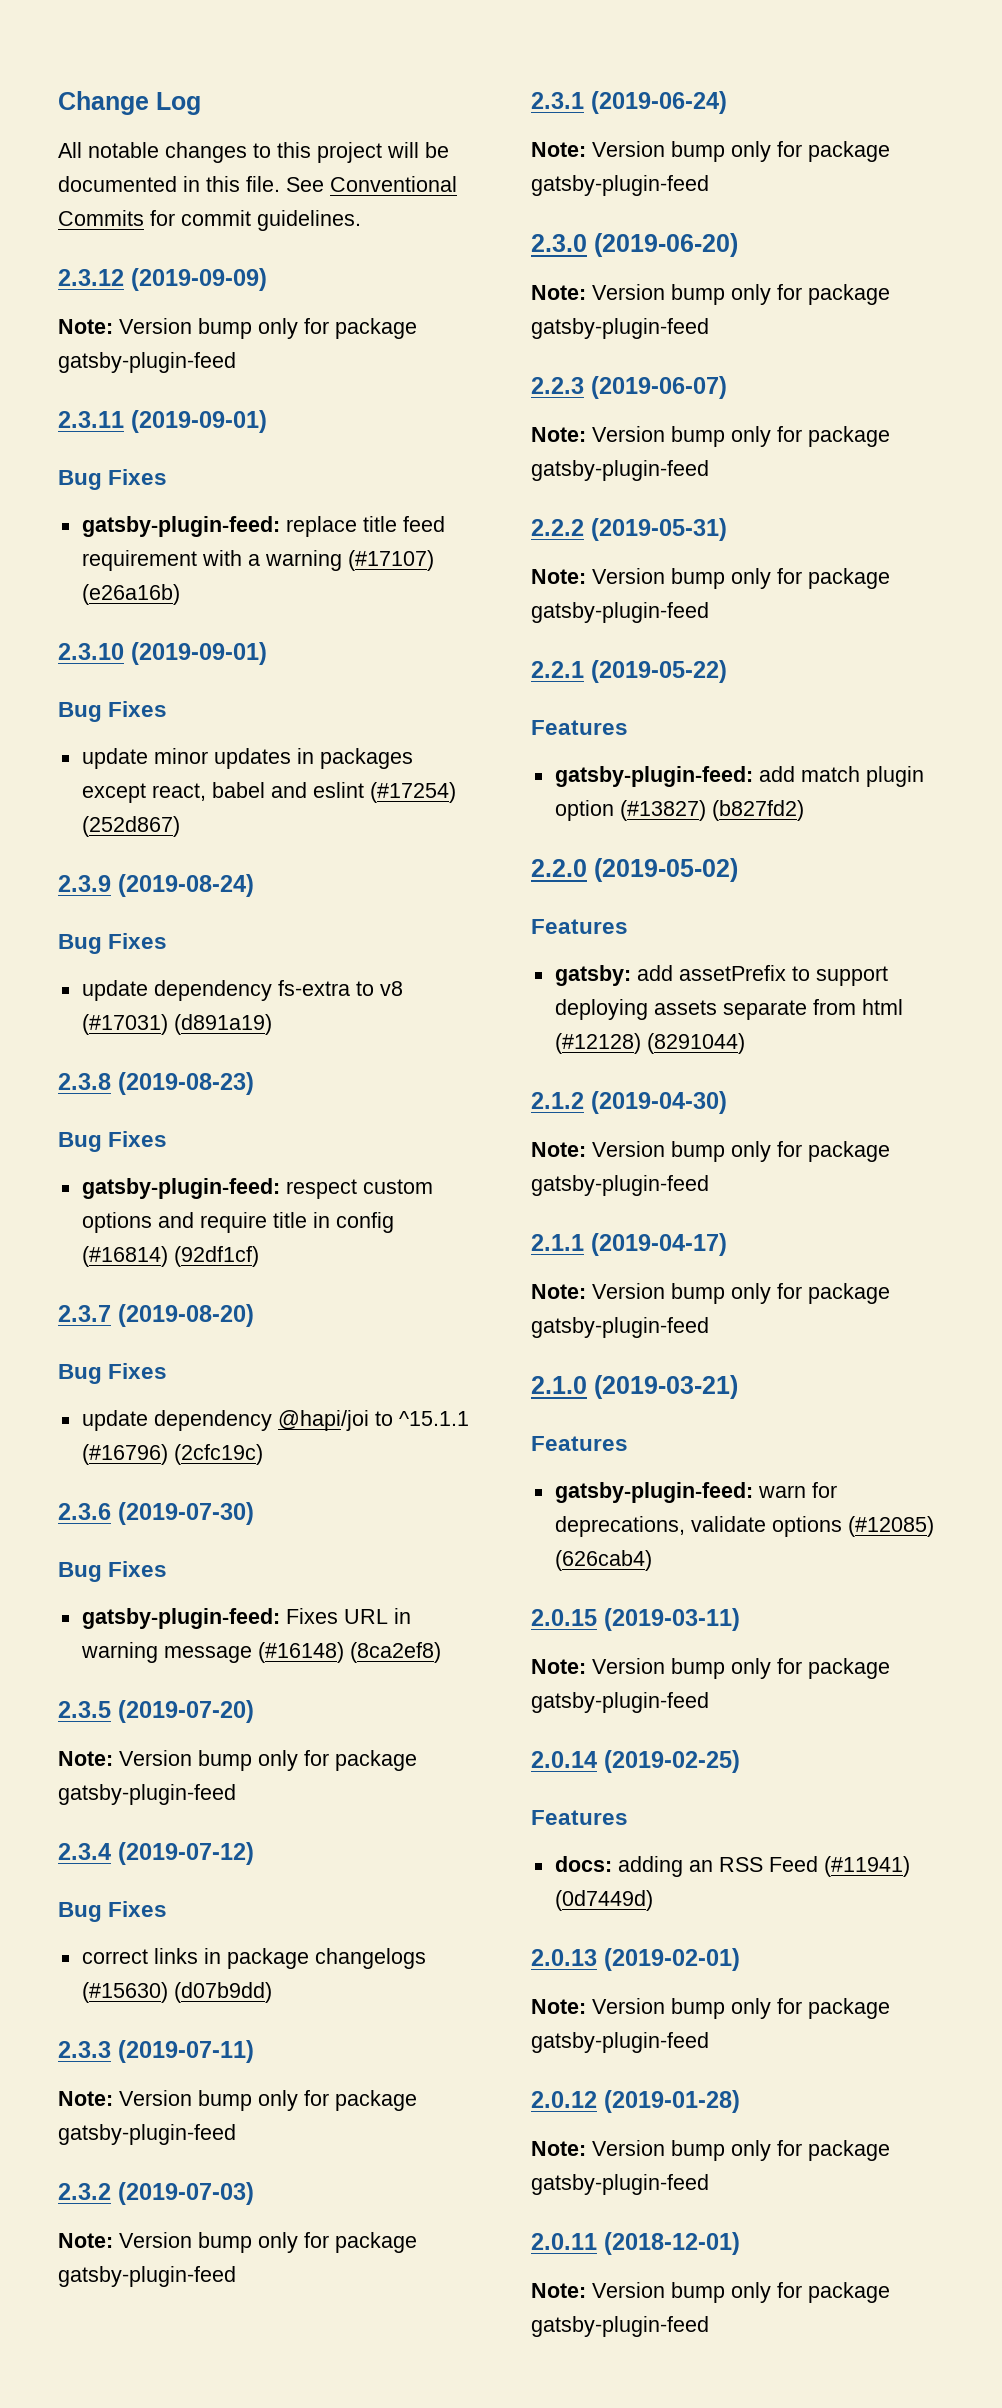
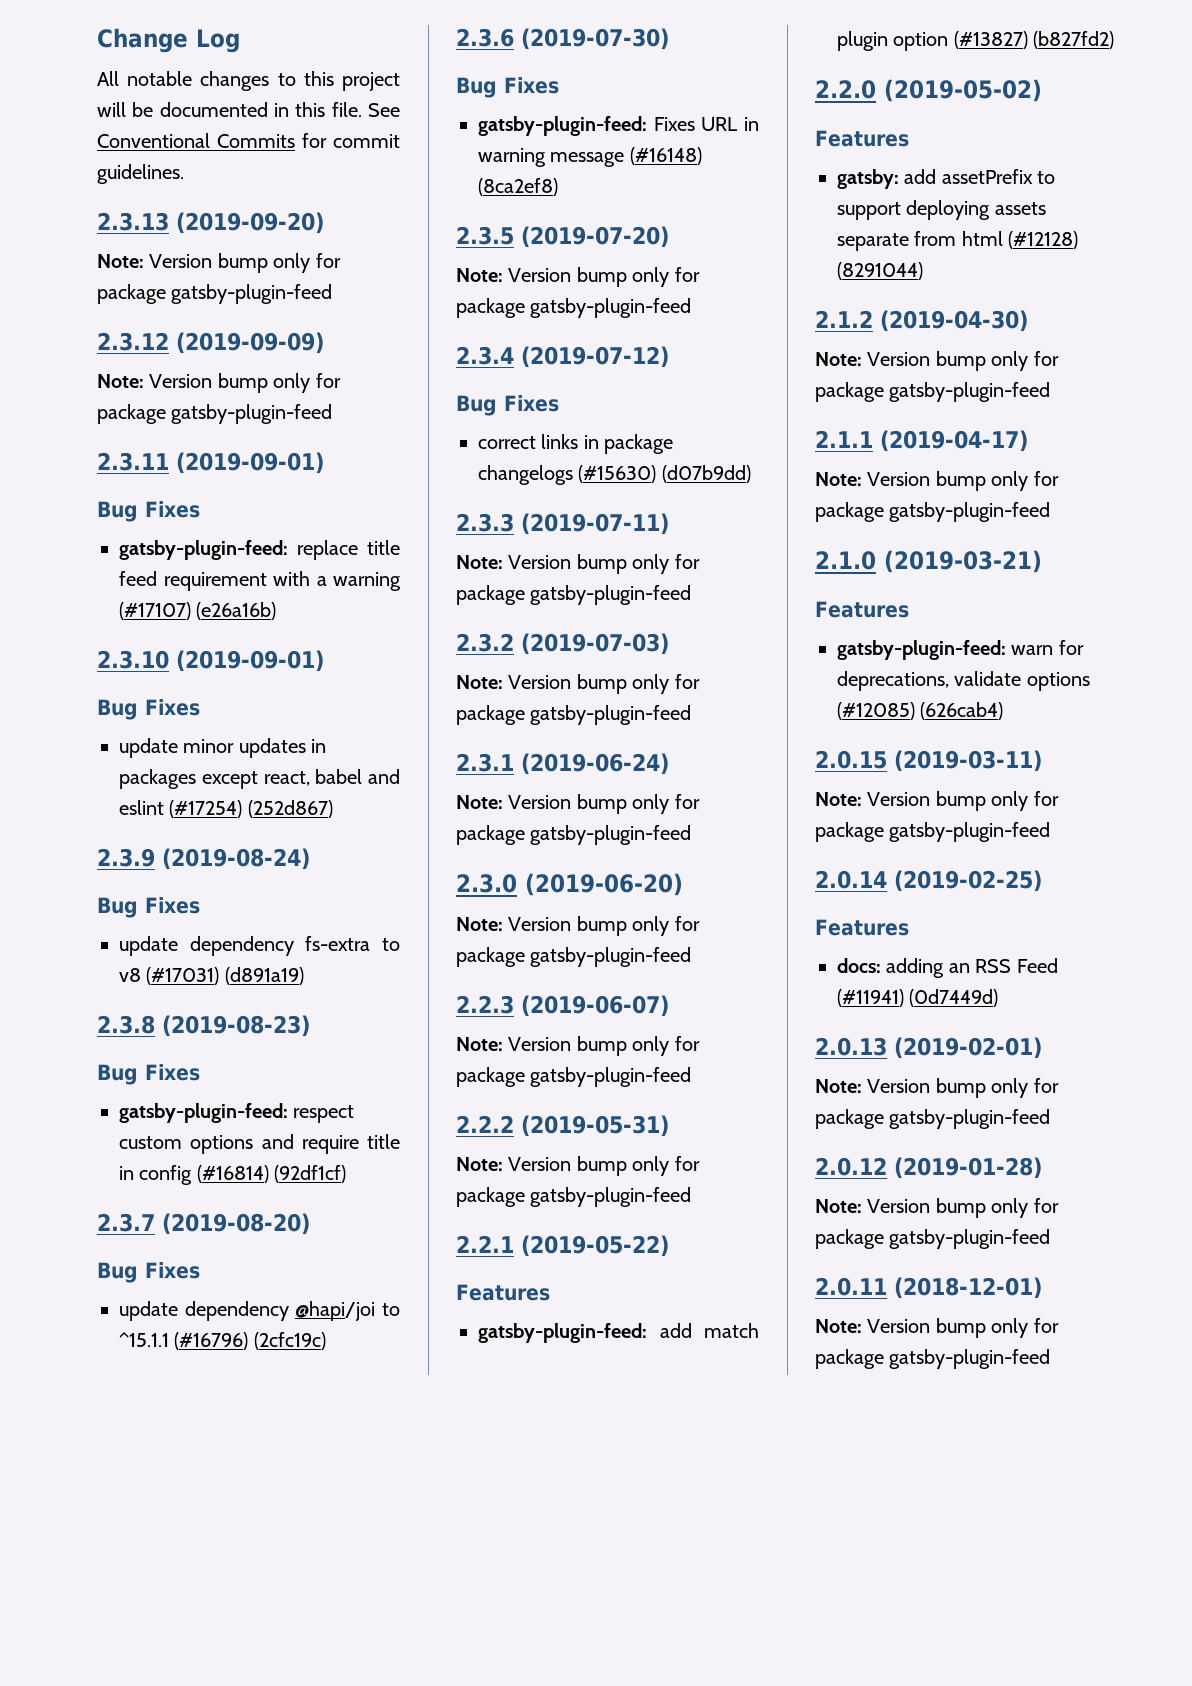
(361, 220) none -> [97,212,324,234] [97,253,341,273] [97,284,333,304] // 2.3.13 (2019-09-20) // Note: Version bump only for package gatsby-plugin-feed

